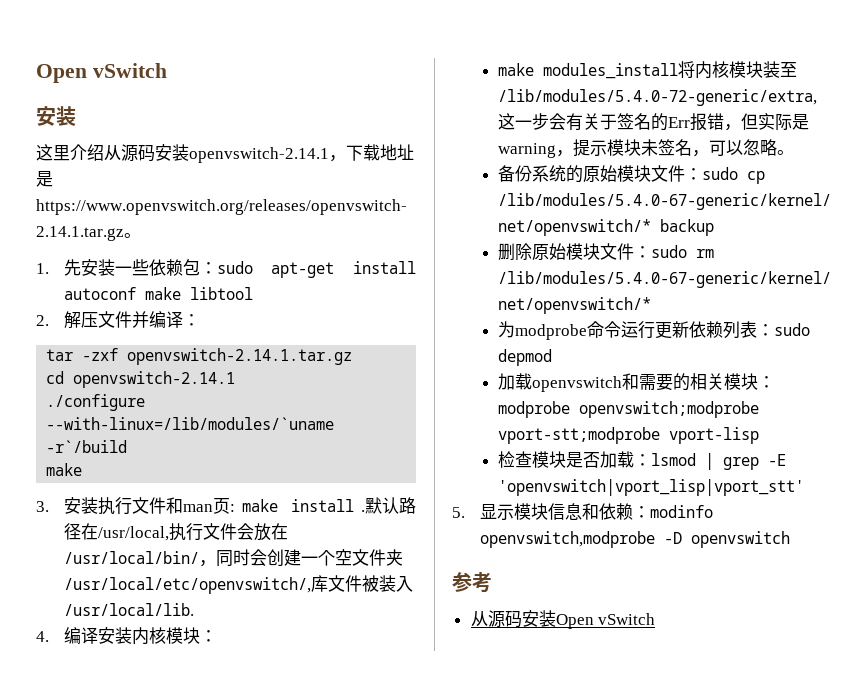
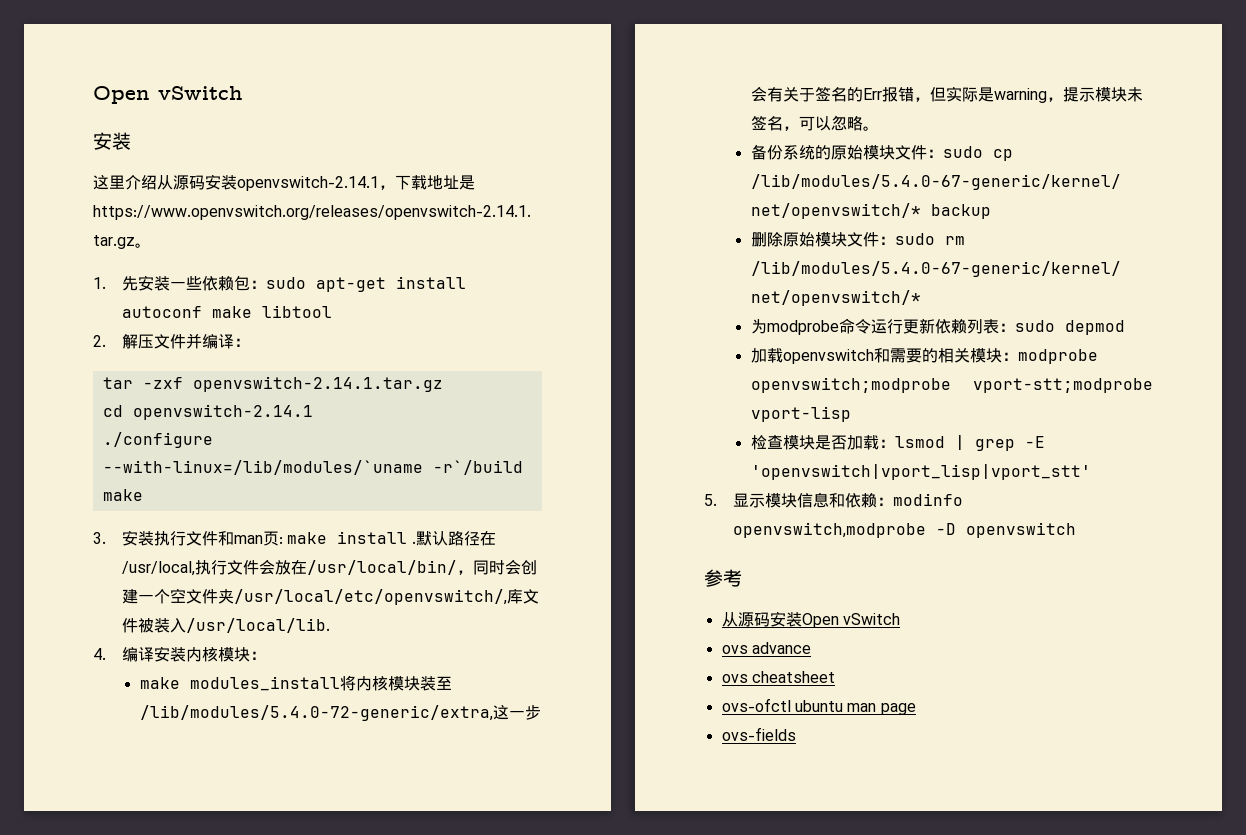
(656, 619) none -> [721,642,811,654] [721,671,835,683] [721,698,916,715] [721,727,796,741] // ovs advance // ovs cheatsheet // ovs-ofctl ubuntu man page // ovs-fields

